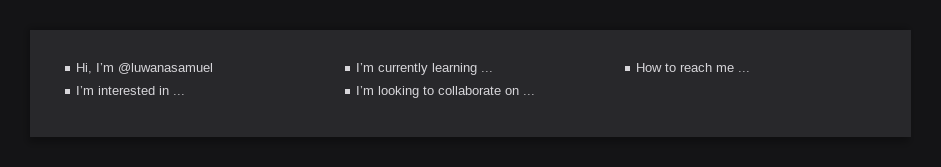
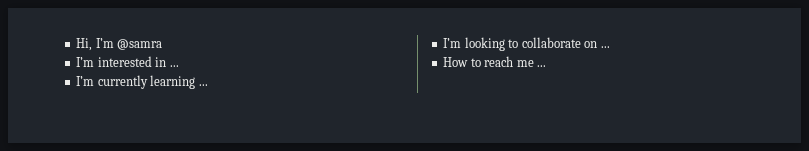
[118,63,214,74] @luwanasamuel -> [117,39,163,50] @samra

